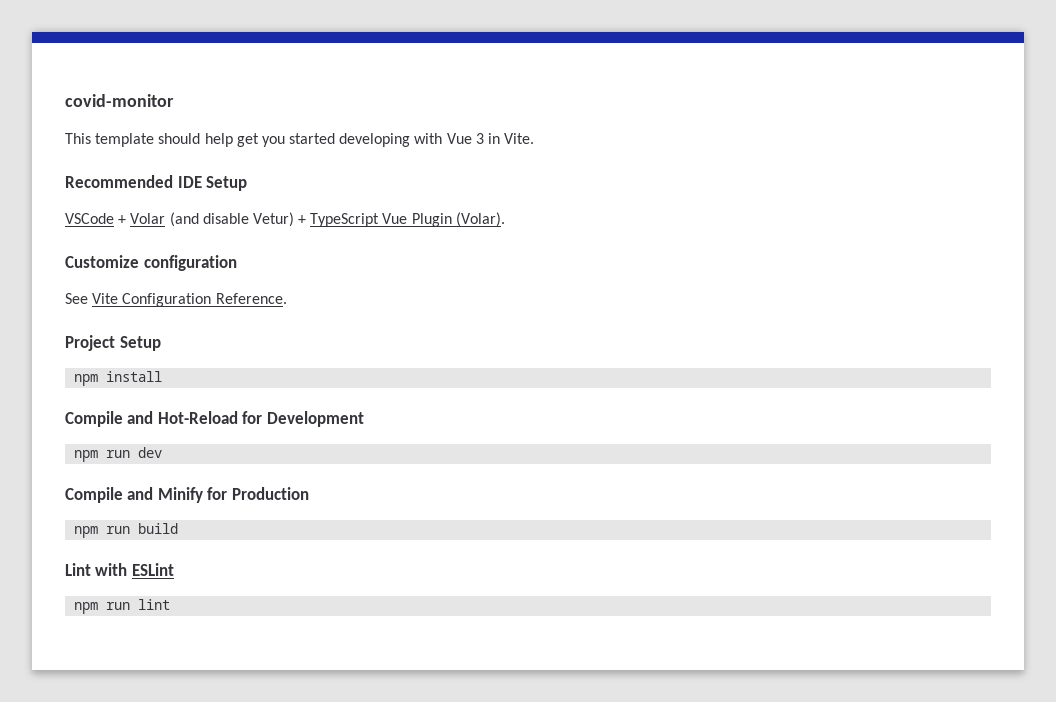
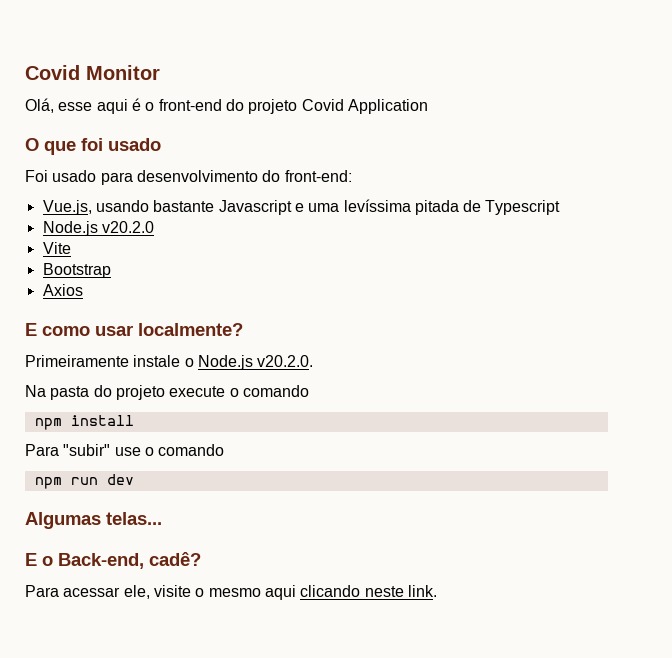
[65,94,174,107] [65,133,535,147] [65,175,248,191] [65,212,505,227] [65,255,237,271] [65,293,287,307] [65,335,161,351] [74,371,163,386] [65,411,364,427] [74,447,163,462] [65,487,309,503] [74,523,179,538] [65,563,174,576] [74,599,171,614] covid-monitor // This template should help get you started developing with Vue 3 in Vite. // Recommended IDE Setup // VSCode + Volar (and disable Vetur) + TypeScript Vue Plugin (Volar). // Customize configuration // See Vite Configuration Reference. // Project Setup // npm install // Compile and Hot-Reload for Development // npm run dev // Compile and Minify for Production // npm run build // Lint with ESLint // npm run lint -> [25,65,160,80] [25,98,428,114] [25,138,161,155] [25,170,352,185] [42,199,561,215] [42,221,154,236] [42,242,71,254] [42,263,111,278] [42,284,83,296] [25,323,243,336] [25,355,314,370] [25,385,309,400] [34,415,134,430] [25,444,225,456] [34,474,134,489] [25,512,162,529] [25,552,201,569] [25,585,437,600] Covid Monitor // Olá, esse aqui é o front-end do projeto Covid Application // O que foi usado // Foi usado para desenvolvimento do front-end: // Vue.js, usando bastante Javascript e uma levíssima pitada de Typescript // Node.js v20.2.0 // Vite // Bootstrap // Axios // E como usar localmente? // Primeiramente instale o Node.js v20.2.0. // Na pasta do projeto execute o comando // npm install // Para "subir" use o comando // npm run dev // Algumas telas... // E o Back-end, cadê? // Para acessar ele, visite o mesmo aqui clicando neste link.

